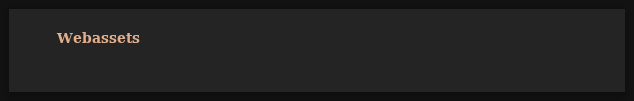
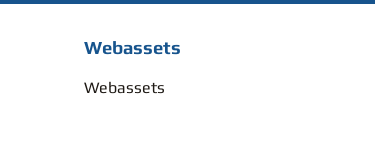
[56,32,140,43] Webassets -> [84,41,181,55] [84,81,165,94] Webassets // Webassets

